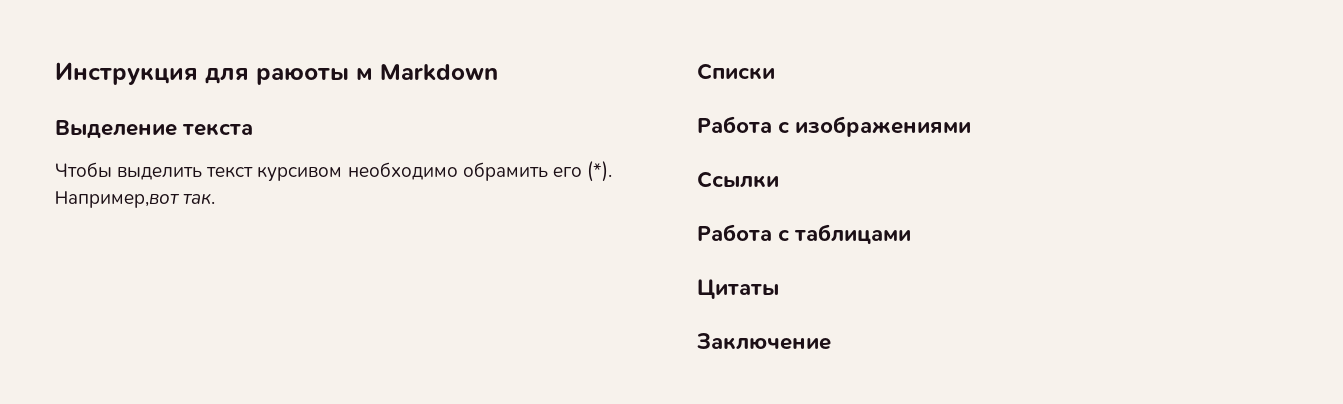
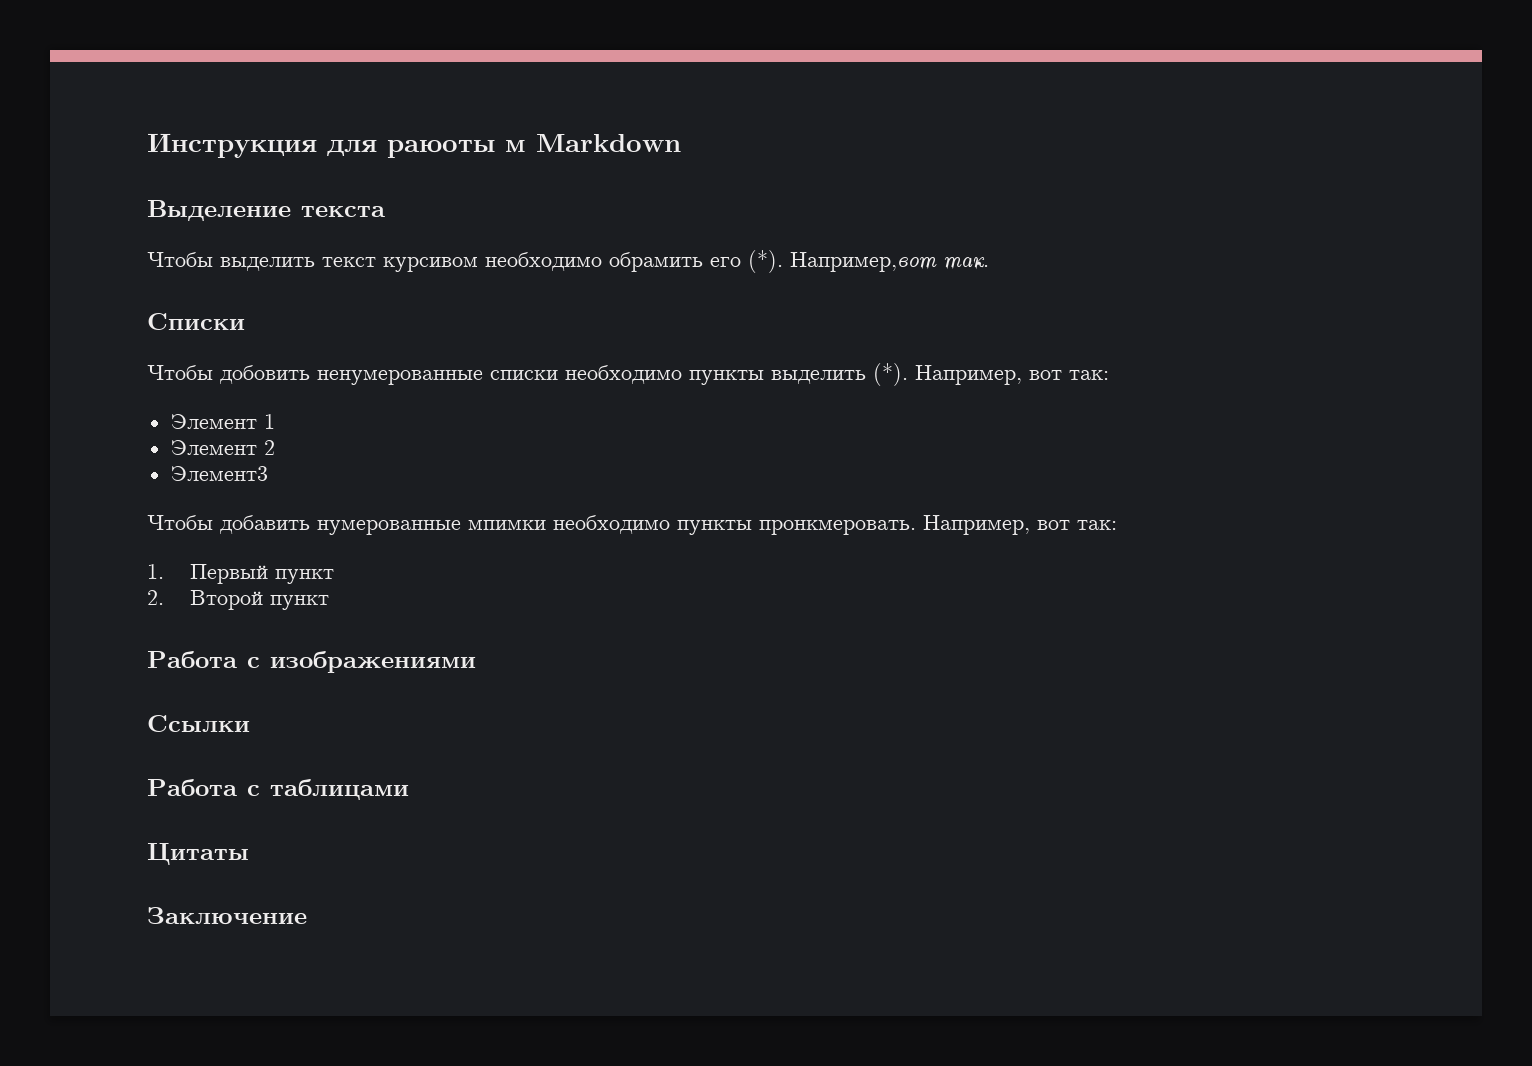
(775, 71) none -> [147,363,1109,386] [170,414,275,429] [170,440,275,455] [170,466,268,481] [147,515,1117,535] [147,564,334,584] [147,590,329,610] // Чтобы добовить ненумерованные списки необходимо пункты выделить (*). Например, вот так: // Элемент 1 // Элемент 2 // Элемент3 // Чтобы добавить нумерованные мпимки необходимо пункты пронкмеровать. Например, вот так: // 1. Первый пункт // 2. Второй пункт

